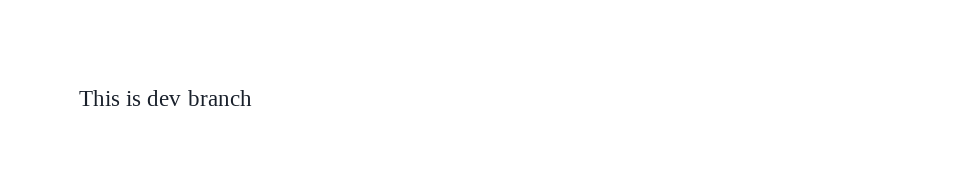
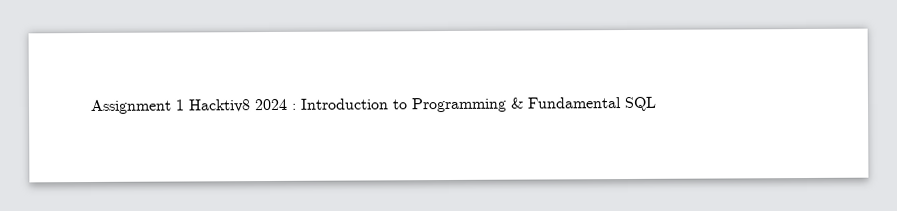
[79,90,252,106] This is dev branch -> [90,96,657,114] Assignment 1 Hacktiv8 2024 : Introduction to Programming & Fundamental SQL

